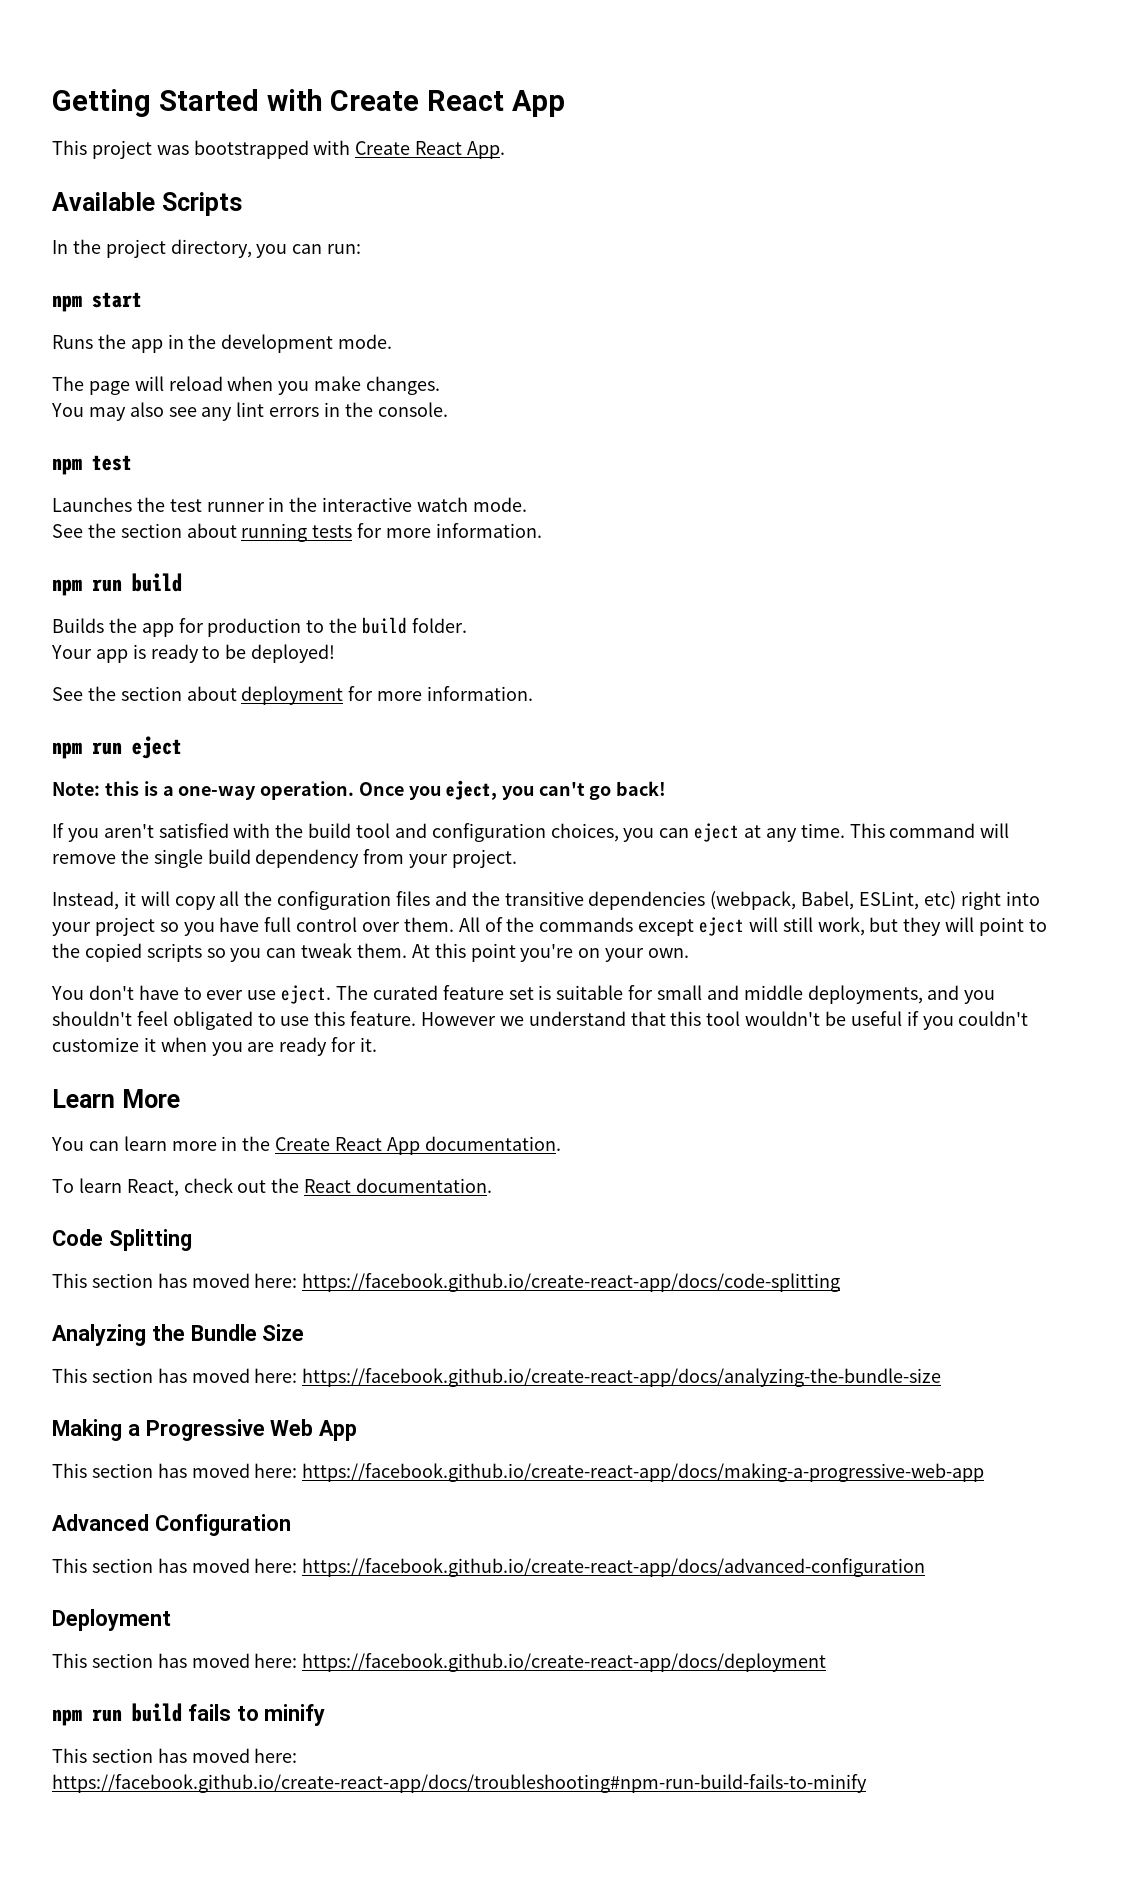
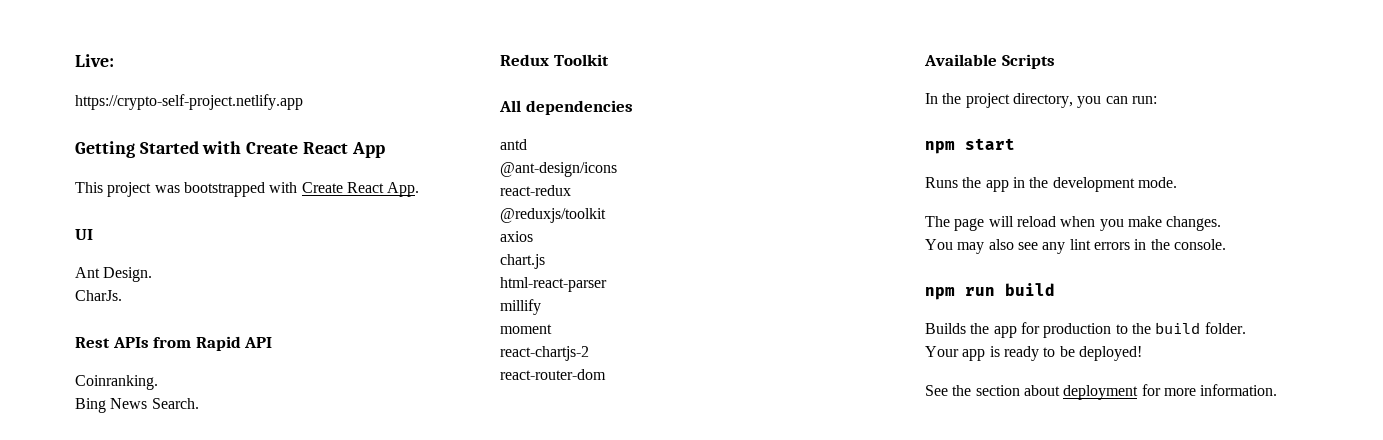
(52, 103) none -> [75,54,114,67] [75,94,303,110] Live: // https://crypto-self-project.netlify.app //
(506, 150) none -> [75,229,93,240] [75,267,153,282] [75,290,122,301] [75,336,273,351] [75,375,158,390] [75,398,199,413] [500,54,609,66] [499,100,633,115] [500,139,527,150] [500,162,617,177] [500,185,571,196] [500,208,606,223] [500,231,533,242] [500,254,545,269] [500,277,607,292] [500,299,541,315] [500,324,552,334] [500,346,589,361] [500,369,606,380] // UI // Ant Design. // CharJs. // Rest APIs from Rapid API // Coinranking. // Bing News Search. // Redux Toolkit // All dependencies // antd // @ant-design/icons // react-redux // @reduxjs/toolkit // axios // chart.js // html-react-parser // millify // moment // react-chartjs-2 // react-router-dom
[52,455,132,475] [52,497,527,512] [52,523,542,542] // npm test // Launches the test runner in the interactive watch mode. // See the section about running tests for more information. -> (1226, 244) none
[52,736,182,759] [52,780,667,800] [52,823,1010,842] [52,849,518,868] [52,891,1040,910] [52,917,1047,936] [52,943,690,962] [51,985,996,1004] [52,1011,1029,1030] [52,1037,378,1056] [52,1089,180,1108] [51,1136,561,1155] [52,1178,493,1197] [52,1229,192,1251] [52,1273,841,1292] [52,1324,305,1346] [52,1368,942,1387] [52,1419,358,1441] [52,1463,985,1482] [52,1514,291,1536] [52,1558,926,1577] [52,1609,171,1631] [52,1653,827,1672] [52,1703,326,1726] [52,1748,298,1763] [52,1774,867,1793] // npm run eject // Note: this is a one-way operation. Once you eject, you can't go back! // If you aren't satisfied with the build tool and configuration choices, you can eject at any time. This command will remove the single build dependency from your project. // Instead, it will copy all the configuration files and the transitive dependencies (webpack, Babel, ESLint, etc) right into your project so you have full control over them. All of the commands except eject will still work, but they will point to the copied scripts so you can tweak them. At this point you're on your own. // You don't have to ever use eject. The curated feature set is suitable for small and middle deployments, and you shouldn't feel obligated to use this feature. However we understand that this tool wouldn't be useful if you couldn't customize it when you are ready for it. // Learn More // You can learn more in the Create React App documentation. // To learn React, check out the React documentation. // Code Splitting // This section has moved here: https://facebook.github.io/create-react-app/docs/code-splitting // Analyzing the Bundle Size // This section has moved here: https://facebook.github.io/create-react-app/docs/analyzing-the-bundle-size // Making a Progressive Web App // This section has moved here: https://facebook.github.io/create-react-app/docs/making-a-progressive-web-app // Advanced Configuration // This section has moved here: https://facebook.github.io/create-react-app/docs/advanced-configuration // Deployment // This section has moved here: https://facebook.github.io/create-react-app/docs/deployment // npm run build fails to minify // This section has moved here: https://facebook.github.io/create-react-app/docs/troubleshooting#npm-run-build-fails-to-minify -> (1278, 390) none

